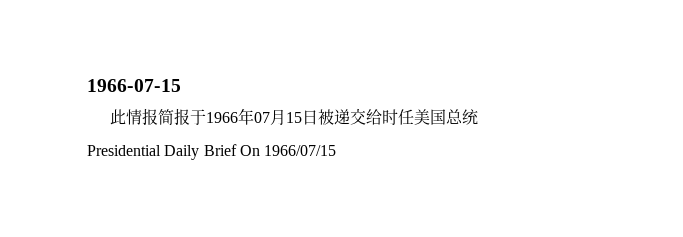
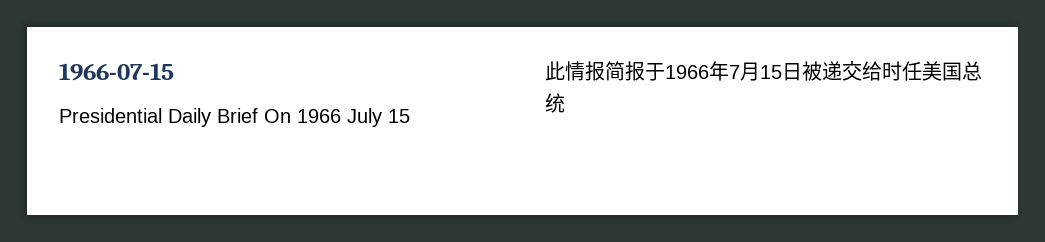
(181, 85) none -> [59,108,410,127] // Presidential Daily Brief On 1966 July 15
[254,112,271,123] 07 -> [729,65,740,79] 7
[87,144,337,160] // Presidential Daily Brief On 1966/07/15 -> (565, 103) none

